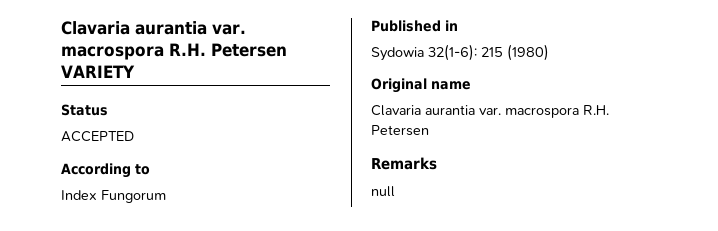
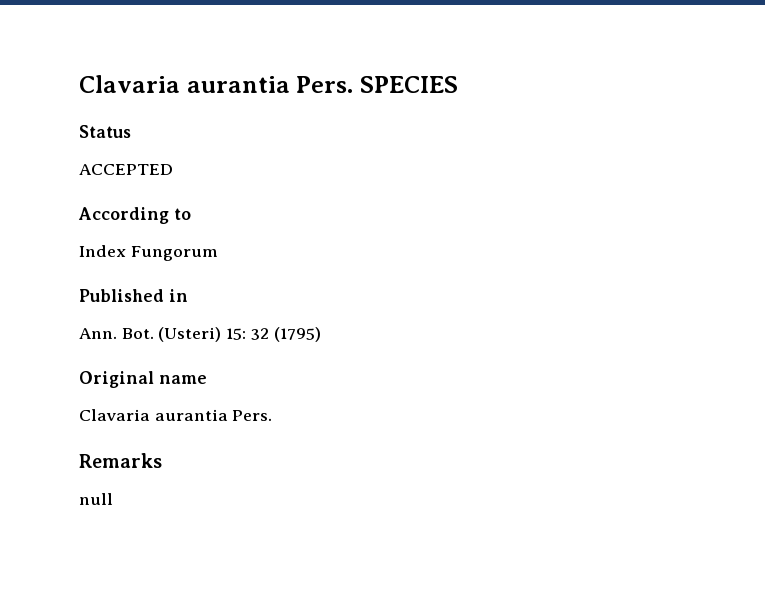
[61,21,246,35] [61,43,287,60] [61,65,135,78] Clavaria aurantia var. macrospora R.H. Petersen VARIETY -> [79,75,458,93] Clavaria aurantia Pers. SPECIES
[371,44,549,61] Sydowia 32(1-6): 215 (1980) -> [79,327,321,342] Ann. Bot. (Usteri) 15: 32 (1795)
[479,105,609,118] [371,125,429,136] var. macrospora R.H. Petersen -> [232,410,273,421] Pers.

